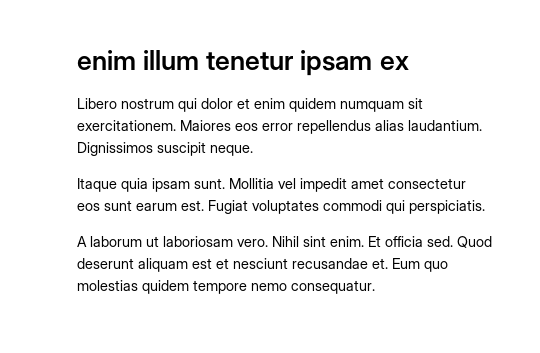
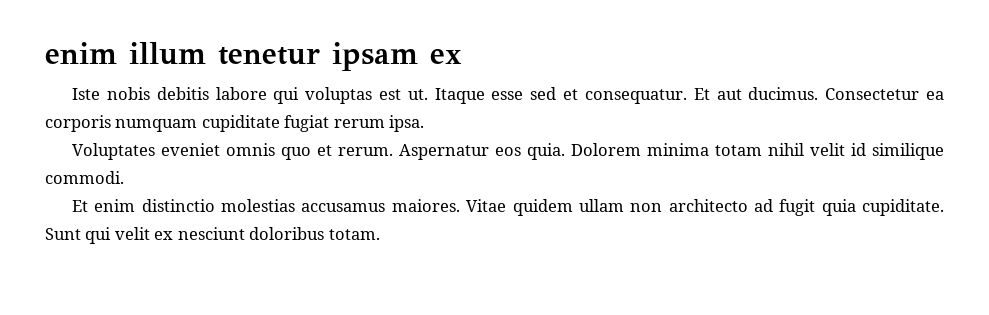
[77,98,423,112] [77,120,482,134] [77,142,253,156] [77,178,466,192] [77,200,485,214] [77,236,492,248] [77,258,448,272] [77,280,375,294] Libero nostrum qui dolor et enim quidem numquam sit exercitationem. Maiores eos error repellendus alias laudantium. Dignissimos suscipit neque. // Itaque quia ipsam sunt. Mollitia vel impedit amet consectetur eos sunt earum est. Fugiat voluptates commodi qui perspiciatis. // A laborum ut laboriosam vero. Nihil sint enim. Et officia sed. Quod deserunt aliquam est et nesciunt recusandae et. Eum quo molestias quidem tempore nemo consequatur. -> [72,87,944,104] [45,115,425,132] [72,143,945,160] [45,171,124,184] [72,199,944,216] [45,227,380,244] Iste nobis debitis labore qui voluptas est ut. Itaque esse sed et consequatur. Et aut ducimus. Consectetur ea corporis numquam cupiditate fugiat rerum ipsa. // Voluptates eveniet omnis quo et rerum. Aspernatur eos quia. Dolorem minima totam nihil velit id similique commodi. // Et enim distinctio molestias accusamus maiores. Vitae quidem ullam non architecto ad fugit quia cupiditate. Sunt qui velit ex nesciunt doloribus totam.

